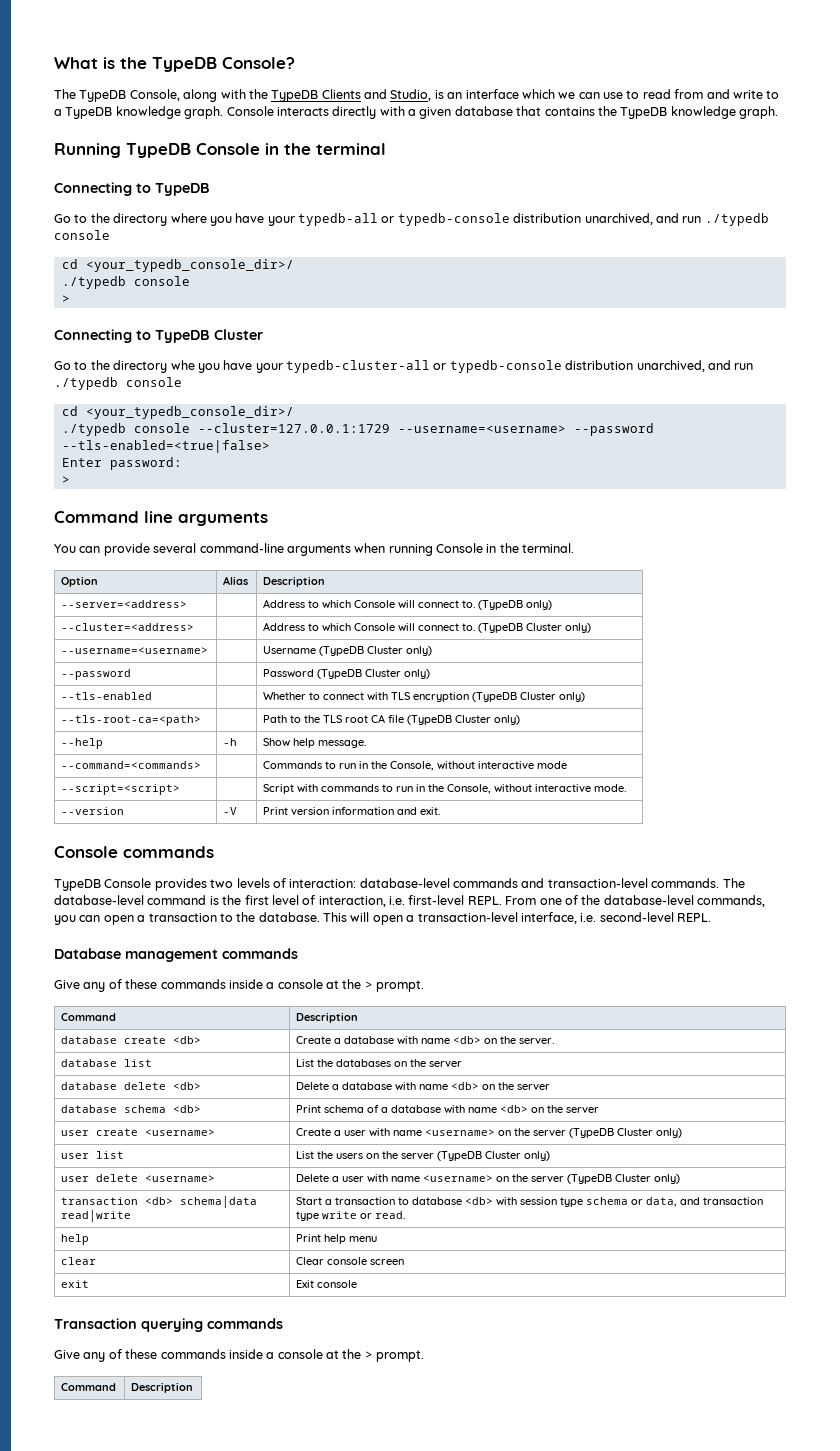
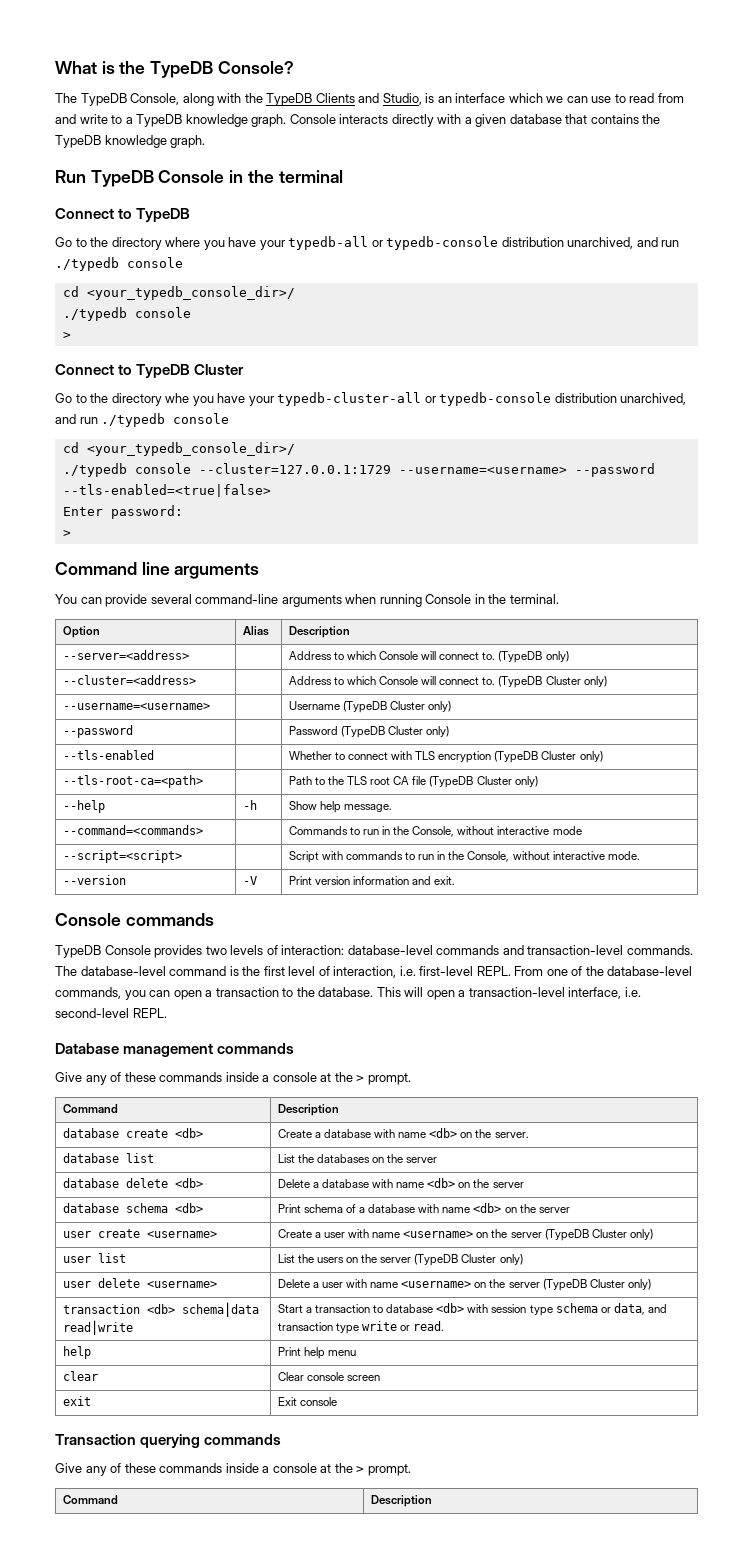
[54,143,121,158] Running -> [55,170,86,183] Run
[54,182,132,196] Connecting -> [55,208,114,219] Connect
[54,329,132,343] Connecting -> [55,364,114,375] Connect

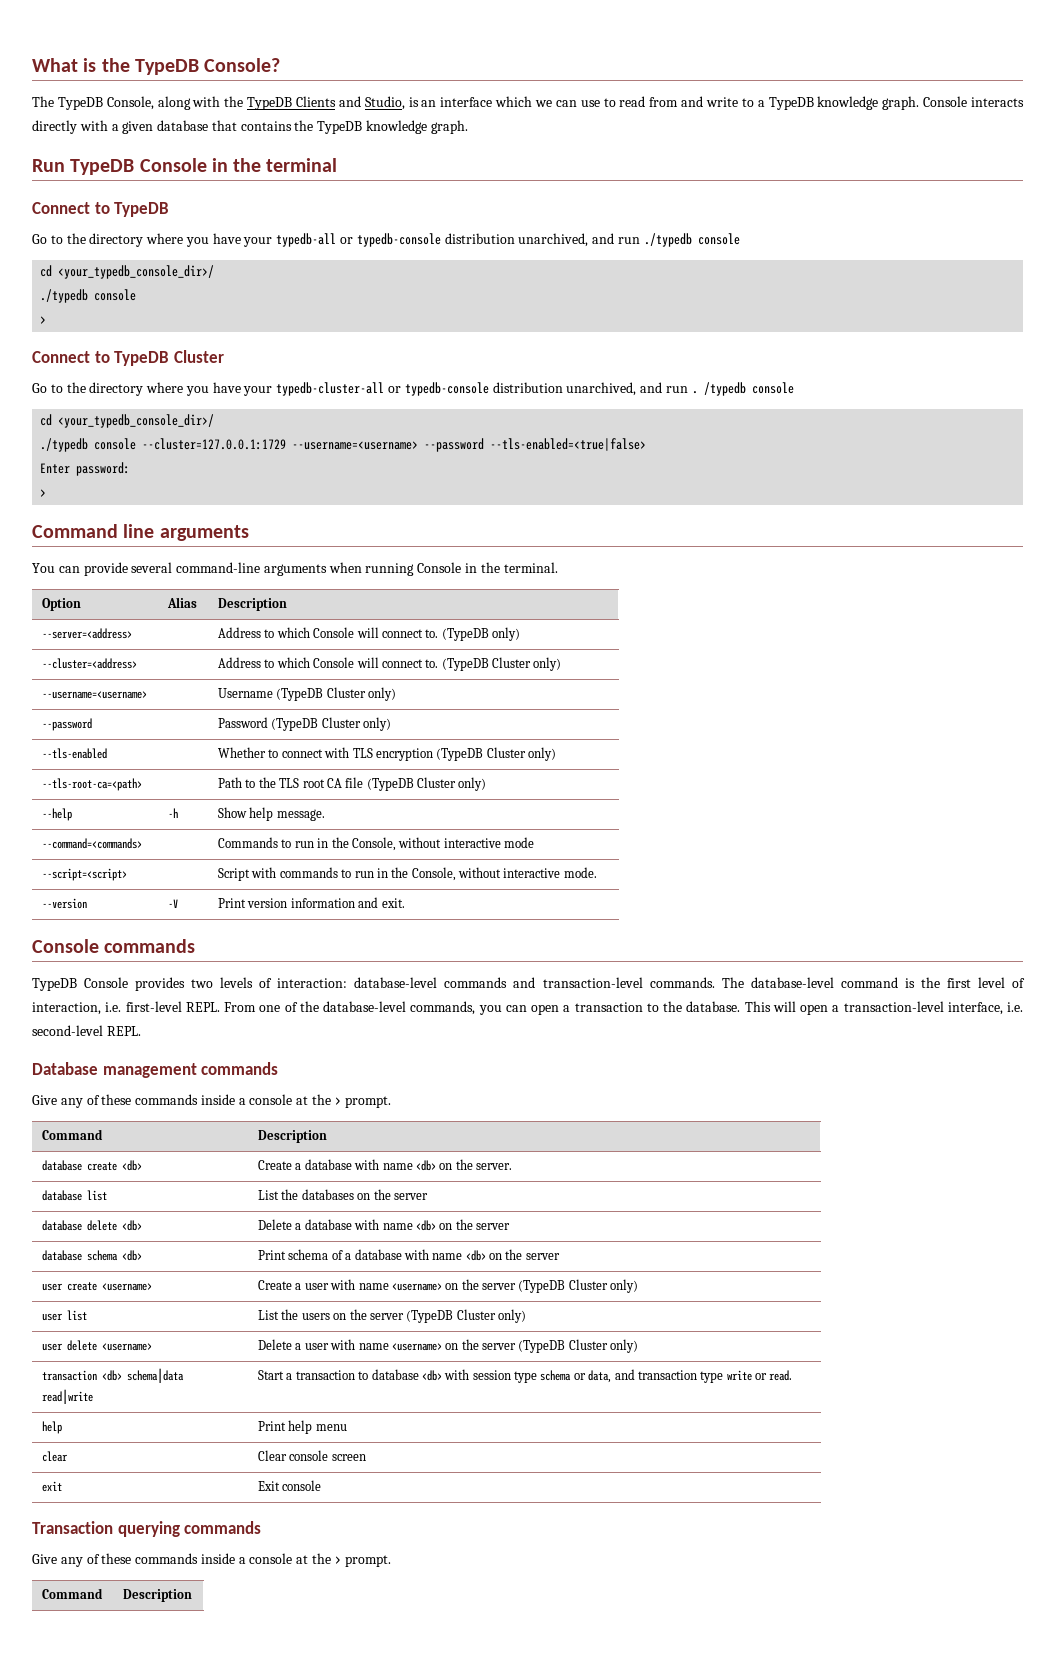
[165,393,190,403] whe -> [146,382,184,393] where
[101,413,166,427] ./typedb -> [691,382,746,396] . /typedb

